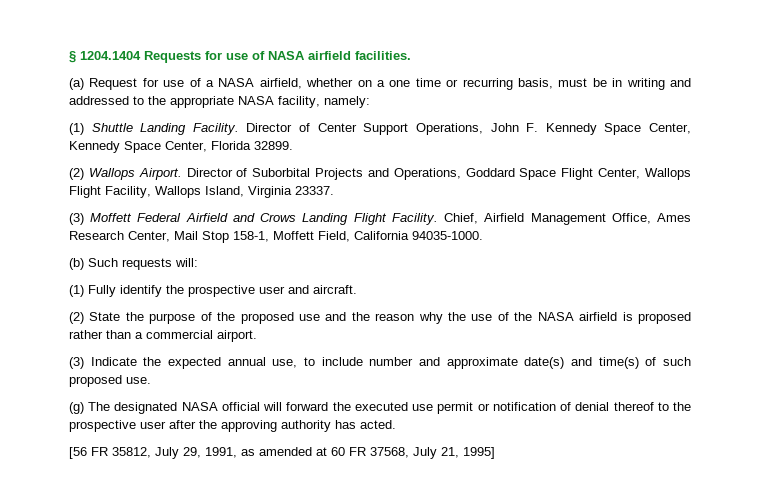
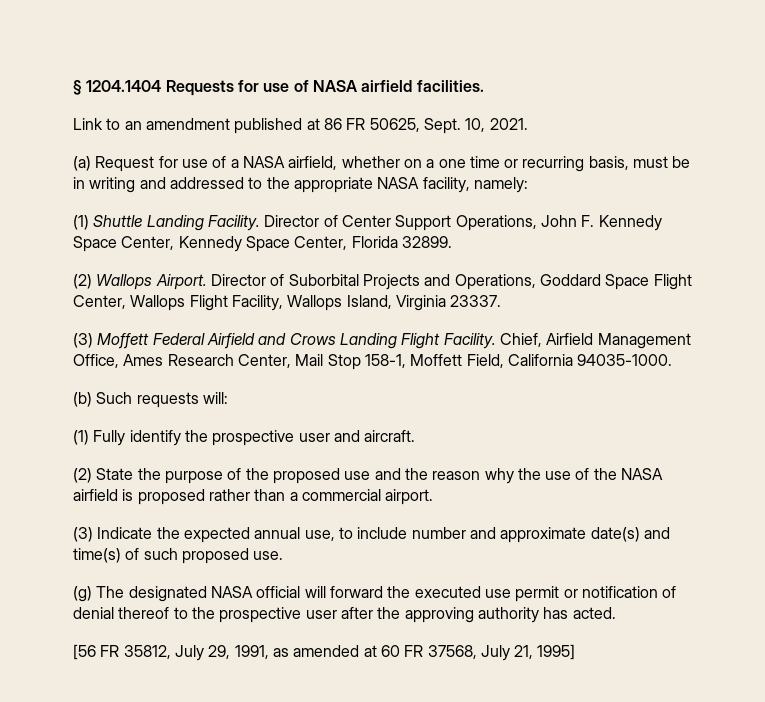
(411, 55) none -> [73,118,528,134] // Link to an amendment published at 86 FR 50625, Sept. 10, 2021.

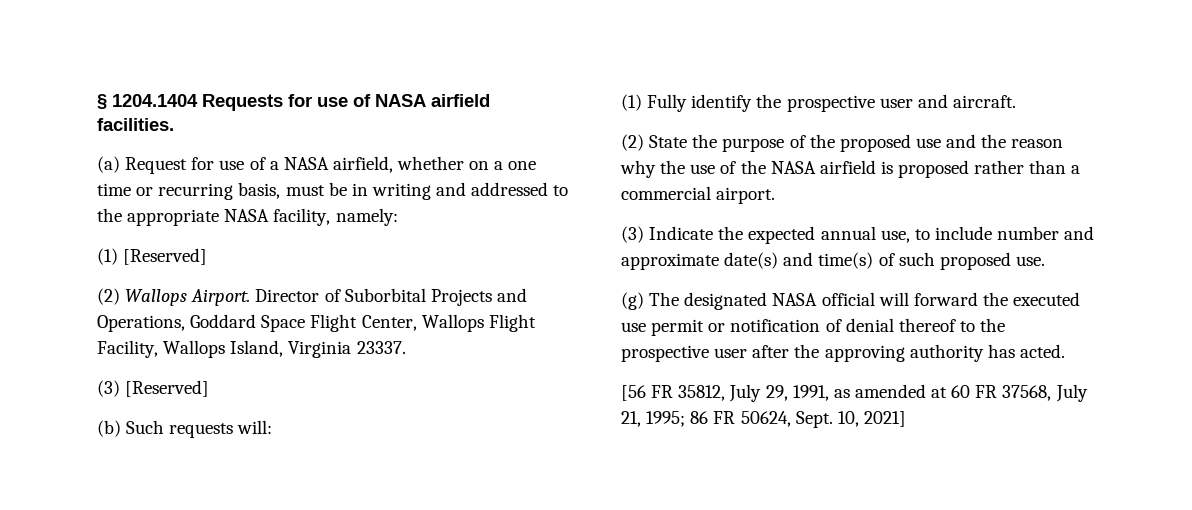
[73,118,528,134] // Link to an amendment published at 86 FR 50625, Sept. 10, 2021. -> (174, 124) none
[93,215,662,231] [73,236,452,252] Shuttle Landing Facility. Director of Center Support Operations, John F. Kennedy Space Center, Kennedy Space Center, Florida 32899. -> [123,248,208,265] [Reserved]
[97,333,691,349] [73,354,673,370] Moffett Federal Airfield and Crows Landing Flight Facility. Chief, Airfield Management Office, Ames Research Center, Mail Stop 158-1, Moffett Field, California 94035-1000. -> [125,380,210,397] [Reserved]
[537,644,576,660] 1995] -> [646,411,906,428] 1995; 86 FR 50624, Sept. 10, 2021]

